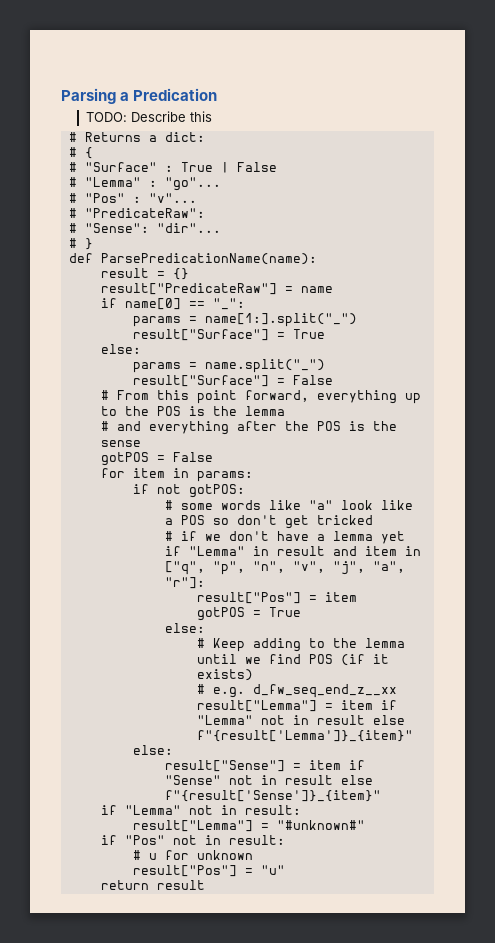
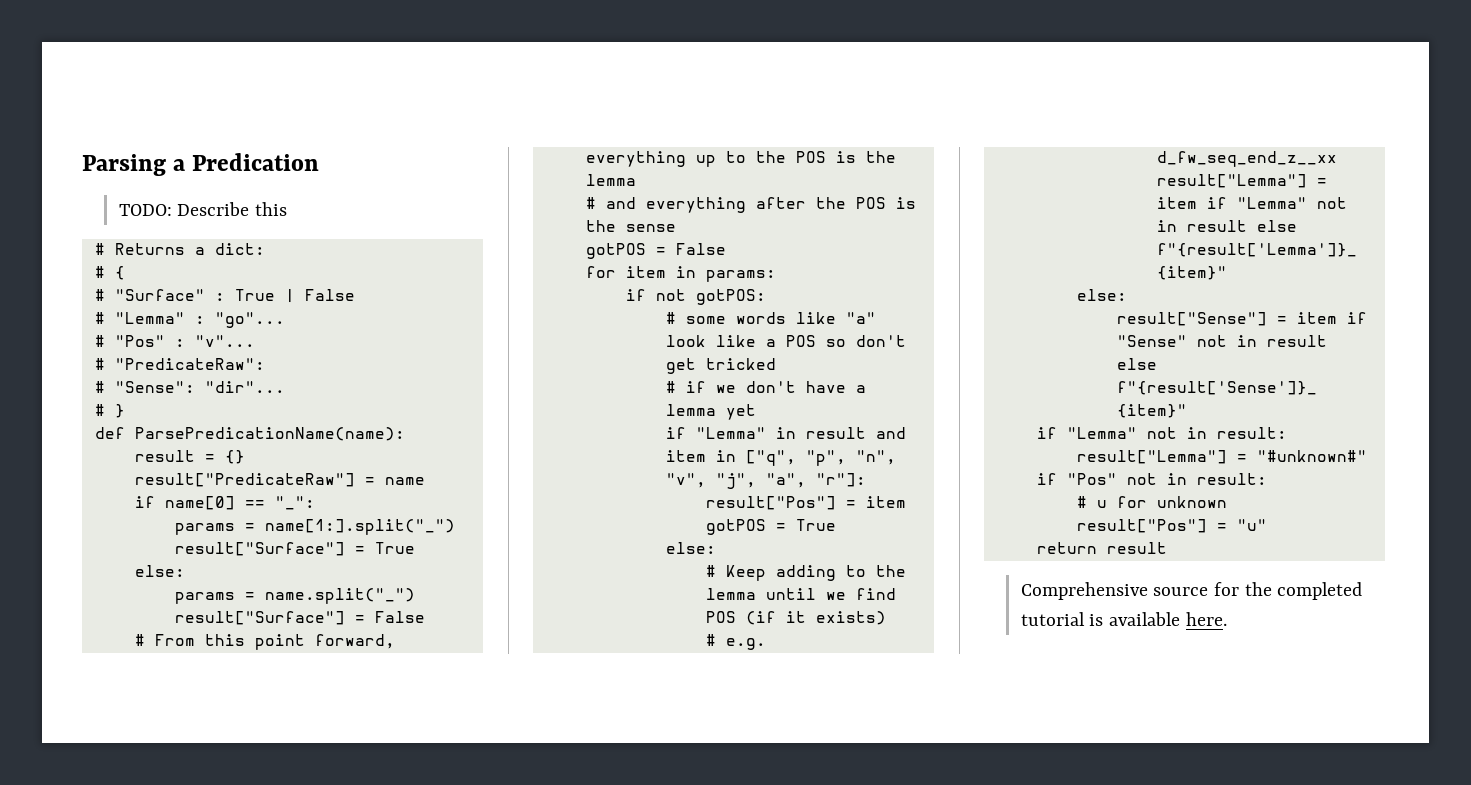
(205, 885) none -> [1020,582,1363,600] [1020,612,1227,626] // Comprehensive source for the completed tutorial is available here.

